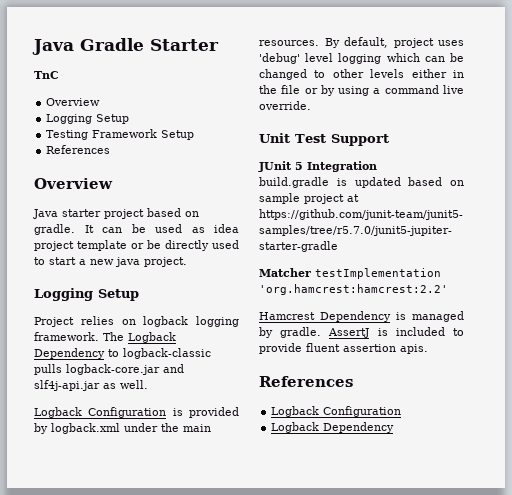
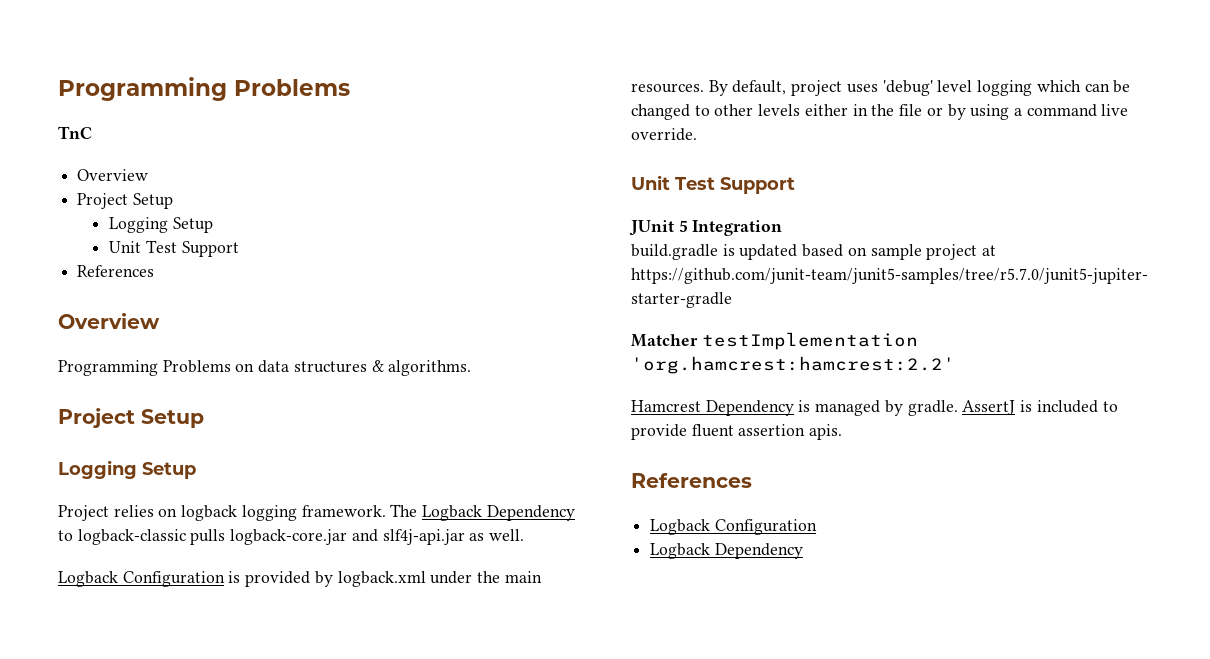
[32,38,219,55] Java Gradle Starter -> [58,77,350,101] Programming Problems
[46,114,130,124] [46,129,195,140] // Logging Setup // Testing Framework Setup -> [77,193,173,209] [109,217,213,233] [109,240,239,257] // Project Setup // Logging Setup // Unit Test Support
[33,208,199,219] [34,224,239,235] [34,240,239,251] [34,257,187,267] Java starter project based on gradle. It can be used as idea project template or be directly used to start a new java project. -> [58,360,472,376] [58,408,204,428] Programming Problems on data structures & algorithms. // Project Setup

